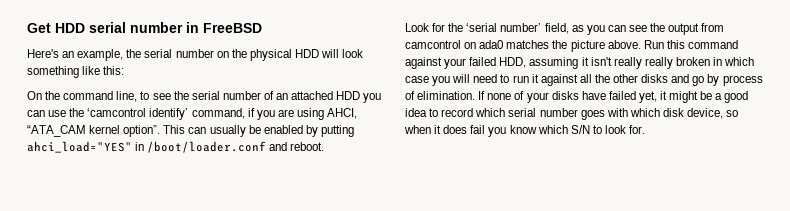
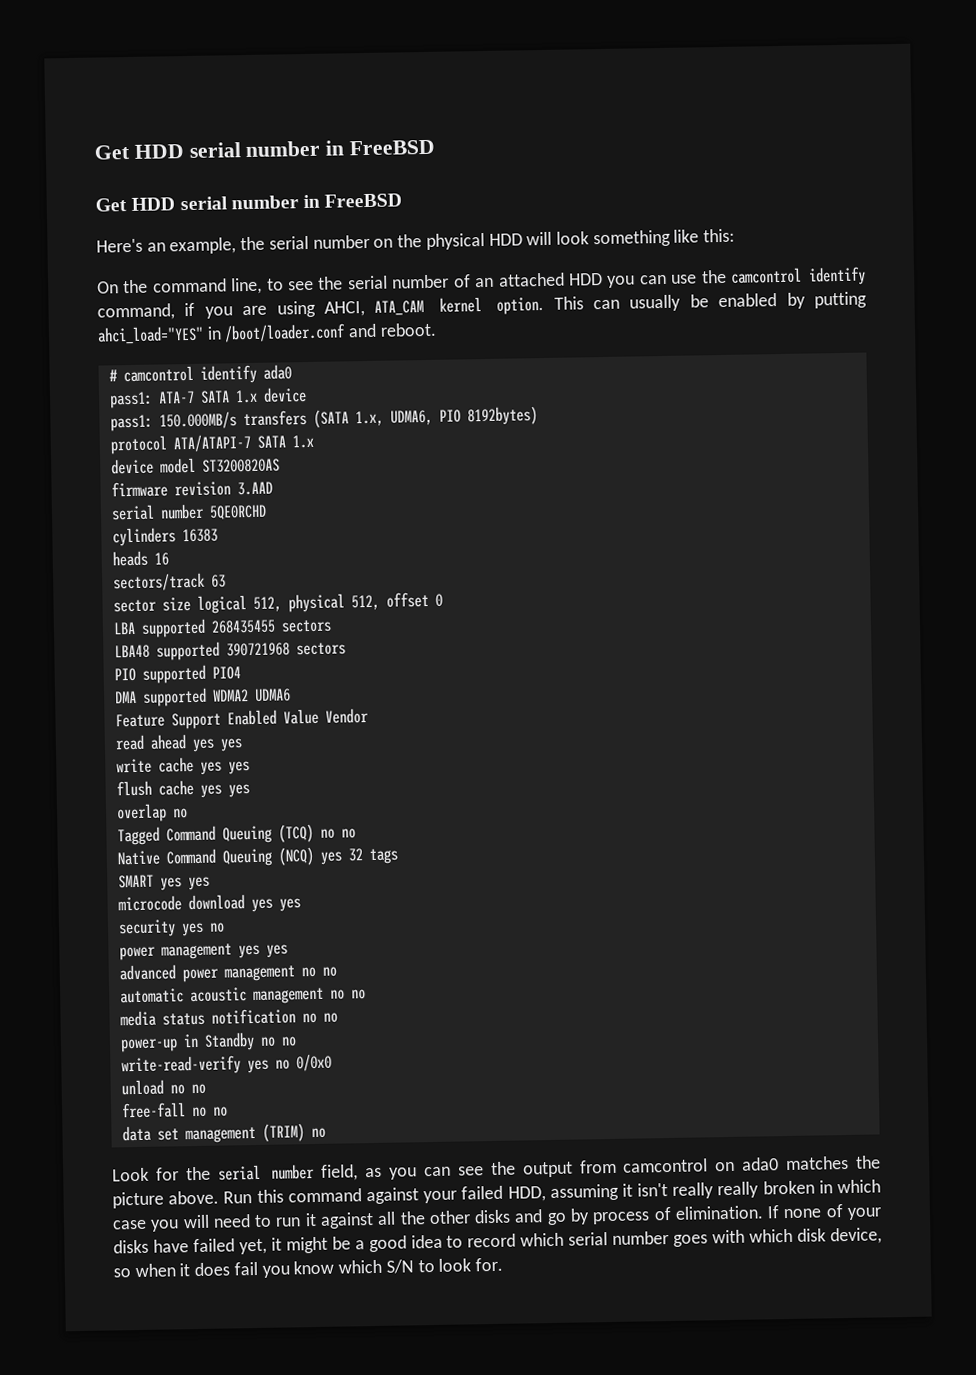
[27,22,262,33] Get HDD serial number in FreeBSD -> [94,139,436,160] [95,193,403,212] Get HDD serial number in FreeBSD // Get HDD serial number in FreeBSD
[87,108,189,120] ‘camcontrol identify’ -> [729,266,866,286] camcontrol identify
[27,125,161,137] “ATA_CAM kernel option”. -> [374,296,545,316] ATA_CAM kernel option.
(325, 146) none -> [108,364,292,384] [108,387,307,409] [109,406,538,432] [109,433,314,455] [110,457,280,475] [110,481,273,498] [110,503,267,521] [111,527,218,547] [111,550,169,567] [112,572,226,592] [112,591,443,614] [112,618,332,638] [113,641,346,661] [113,664,241,684] [114,687,291,707] [114,708,369,730] [114,734,243,753] [115,757,250,775] [115,779,250,798] [115,803,188,823] [116,823,356,846] [116,846,398,867] [117,874,210,891] [117,894,301,913] [117,919,225,938] [118,943,288,961] [118,964,337,983] [119,987,366,1005] [119,1008,338,1027] [119,1032,297,1053] [120,1053,332,1076] [120,1079,206,1096] [120,1102,228,1119] [121,1123,326,1144] // # camcontrol identify ada0 // pass1: ATA-7 SATA 1.x device // pass1: 150.000MB/s transfers (SATA 1.x, UDMA6, PIO 8192bytes) // protocol ATA/ATAPI-7 SATA 1.x // device model ST3200820AS // firmware revision 3.AAD // serial number 5QE0RCHD // cylinders 16383 // heads 16 // sectors/track 63 // sector size logical 512, physical 512, offset 0 // LBA supported 268435455 sectors // LBA48 supported 390721968 sectors // PIO supported PIO4 // DMA supported WDMA2 UDMA6 // Feature Support Enabled Value Vendor // read ahead yes yes // write cache yes yes // flush cache yes yes // overlap no // Tagged Command Queuing (TCQ) no no // Native Command Queuing (NCQ) yes 32 tags // SMART yes yes // microcode download yes yes // security yes no // power management yes yes // advanced power management no no // automatic acoustic management no no // media status notification no no // power-up in Standby no no // write-read-verify yes no 0/0x0 // unload no no // free-fall no no // data set management (TRIM) no
[466,23,542,32] ‘serial number’ -> [217,1163,316,1181] serial number

